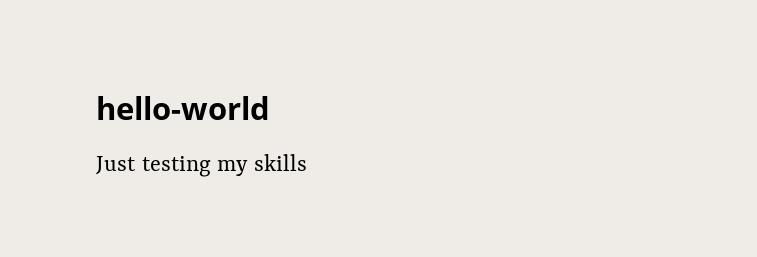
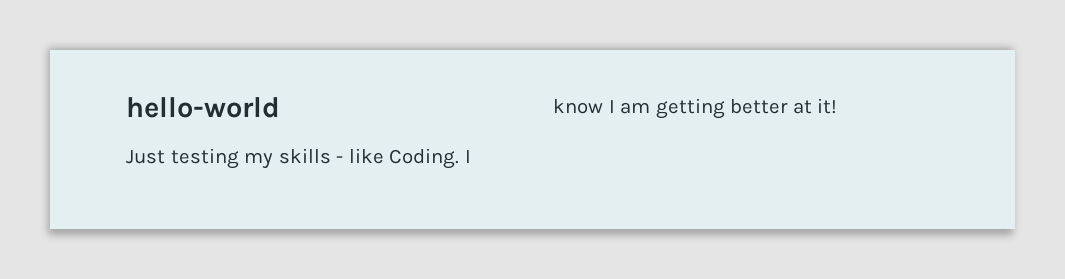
(307, 162) none -> [336,148,471,169] [553,98,838,119] - like Coding. I know I am getting better at it!

